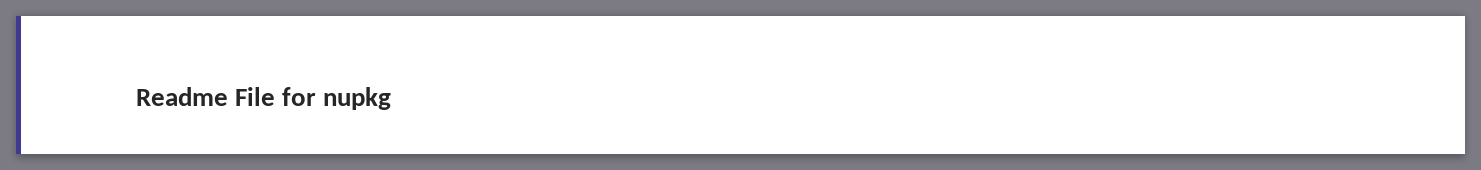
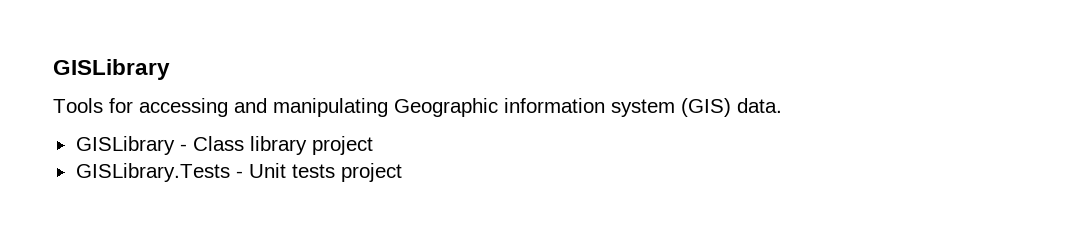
[136,87,392,110] Readme File for nupkg -> [53,59,170,80] [53,98,782,117] [75,136,373,155] [75,163,402,182] GISLibrary // Tools for accessing and manipulating Geographic information system (GIS) data. // GISLibrary - Class library project // GISLibrary.Tests - Unit tests project

